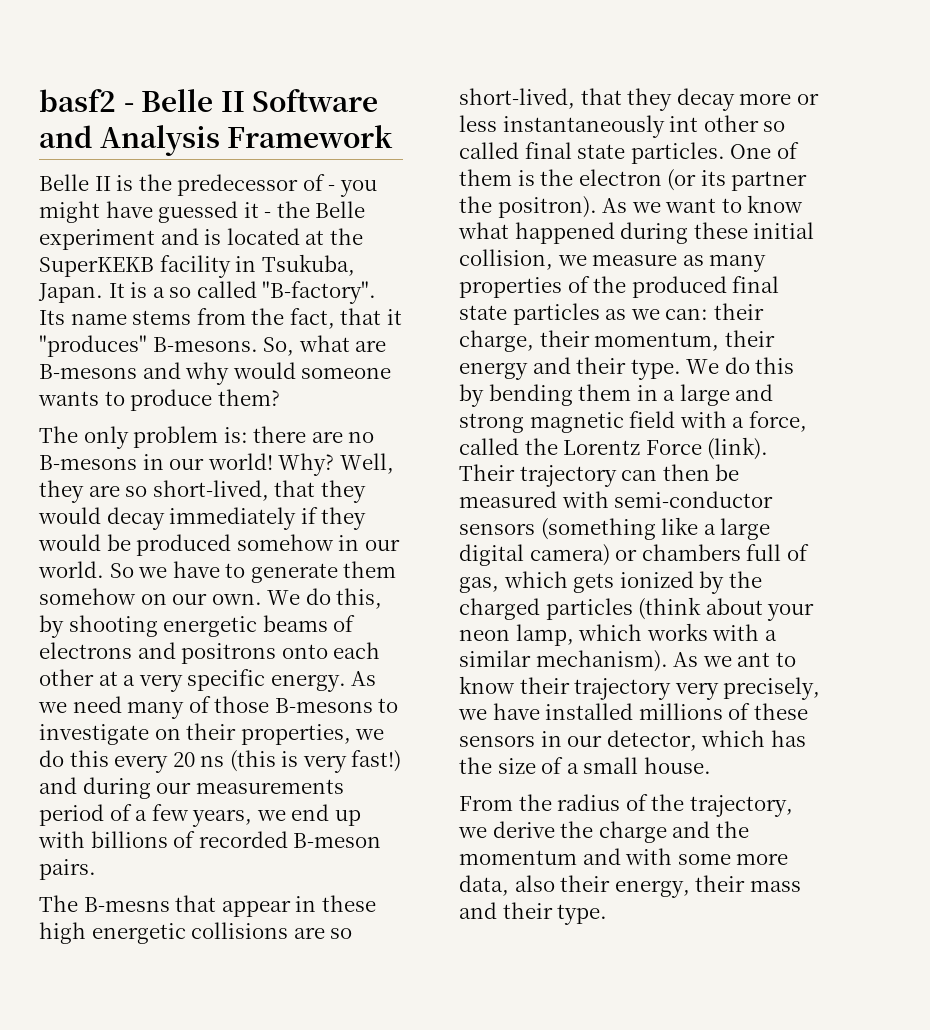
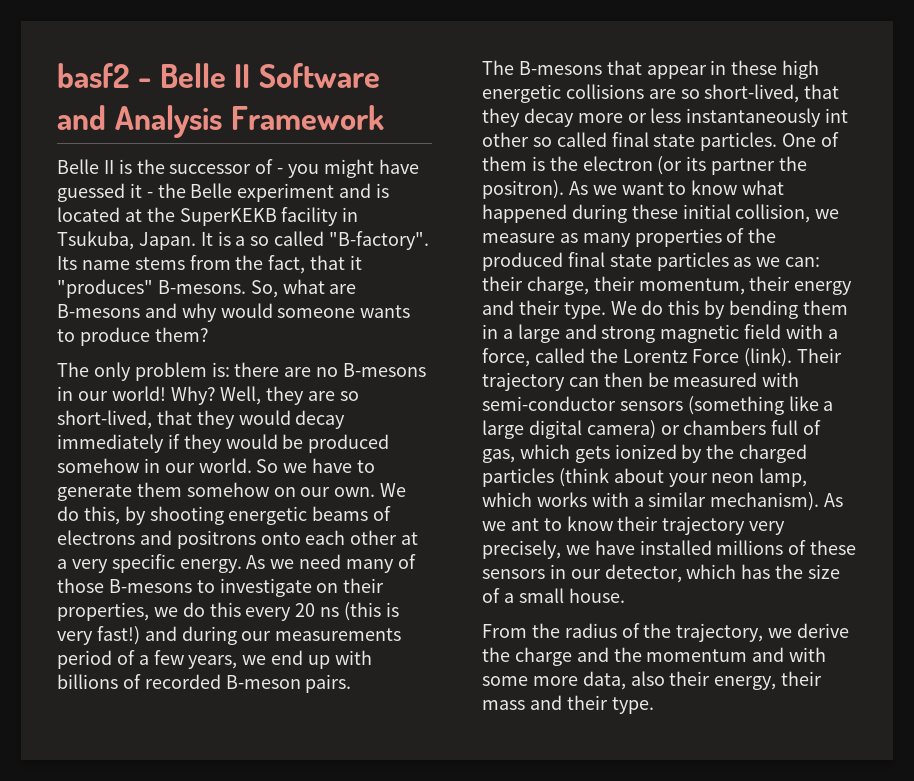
[177,174,299,196] predecessor -> [169,164,252,174] successor
[83,897,170,912] B-mesns -> [518,61,602,75] B-mesons

